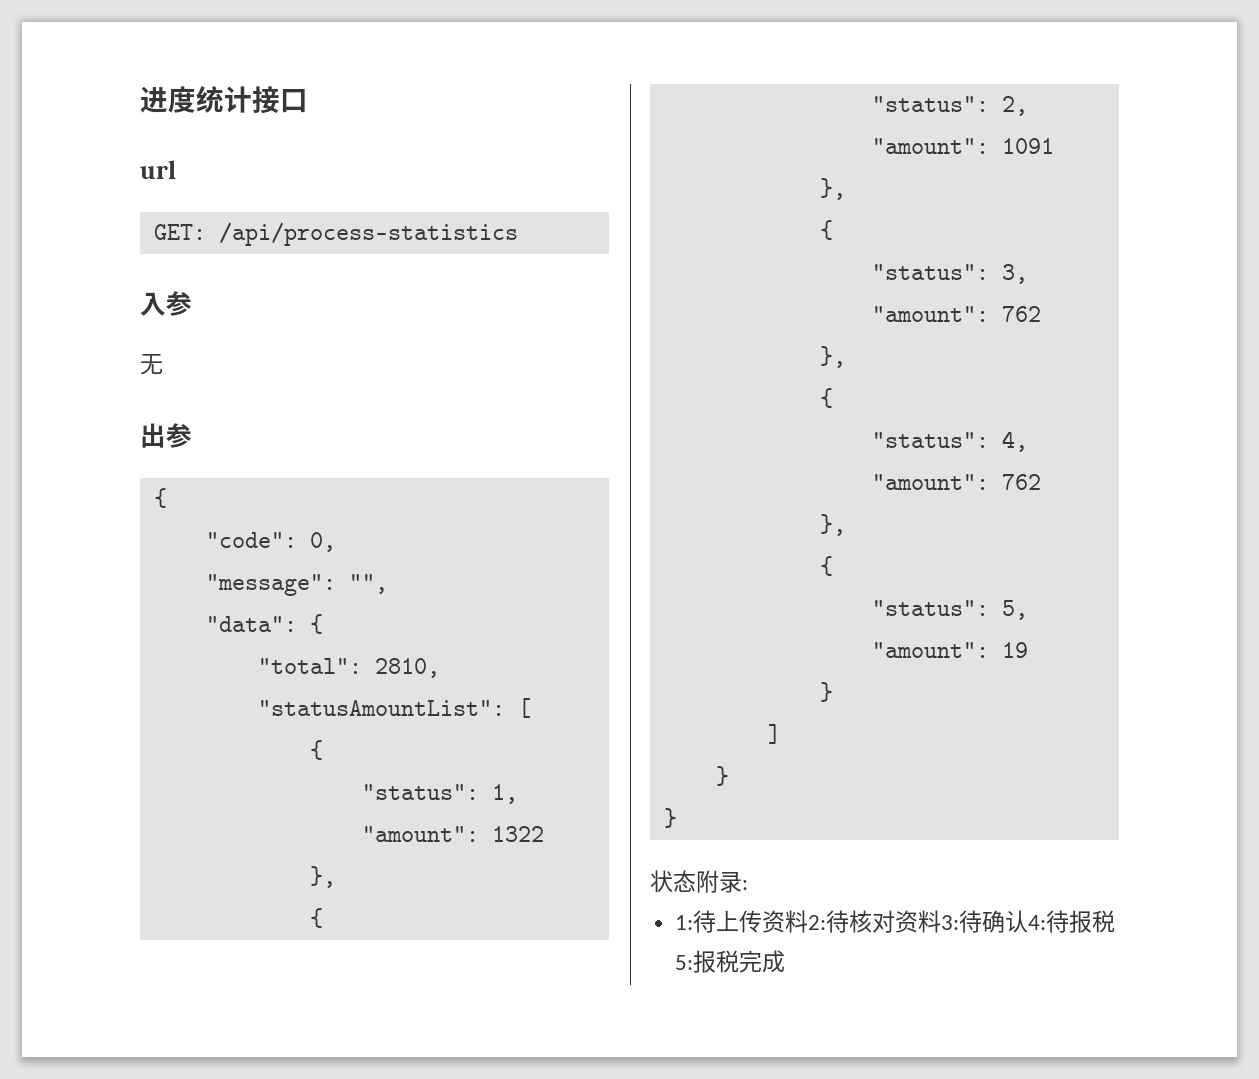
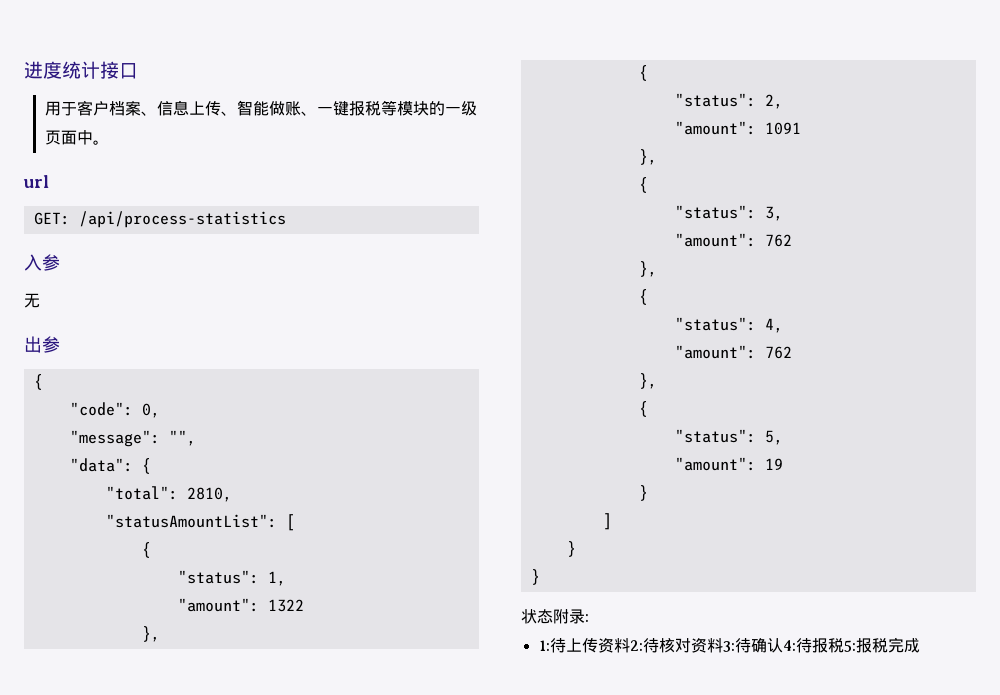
(308, 101) none -> [44,100,477,116] [44,130,109,145] // 用于客户档案、信息上传、智能做账、一键报税等模块的一级页面中。

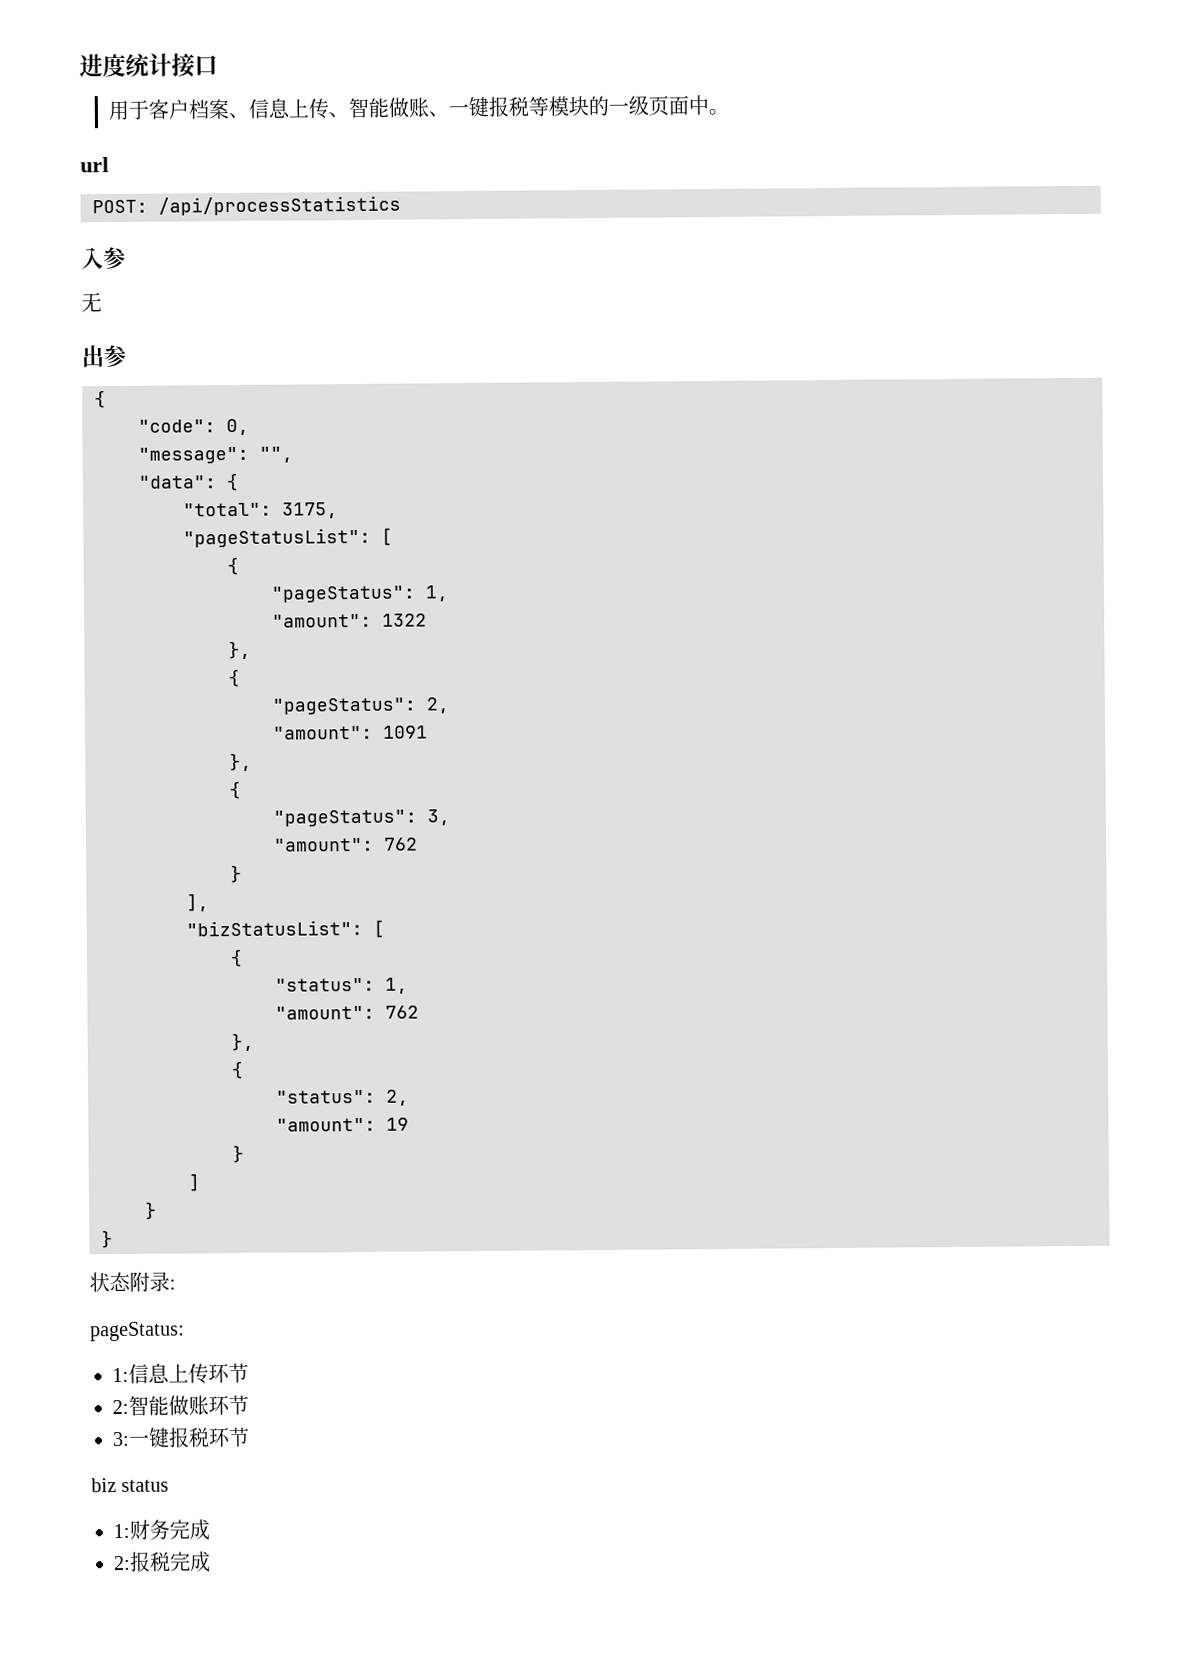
[33,211,286,228] GET: /api/process-statistics -> [92,195,401,216] POST: /api/processStatistics
[186,487,232,502] [105,514,295,531] [141,542,151,558] [177,570,259,584] 2810, // "statusAmountList": [ // { // "status": -> [282,502,338,519] [183,527,393,548] [227,556,239,576] [271,585,416,603] 3175, // "pageStatusList": [ // { // "pageStatus":
[674,93,756,107] "status": -> [272,697,416,715] "pageStatus":
[674,205,783,221] [674,233,792,247] [638,261,657,277] [638,289,648,305] [674,317,783,333] [674,345,792,359] [638,373,657,389] [638,401,648,417] [674,429,783,445] // "status": 3, // "amount": 762 // }, // { // "status": 4, // "amount": 762 // }, // { // "status": 5, -> [273,809,450,827] [273,837,418,852] [230,864,242,884] [186,893,209,912] [186,919,385,938] [230,948,243,968] [275,977,408,994] [275,1005,419,1020] [231,1032,254,1052] [231,1060,244,1080] [276,1089,409,1106] // "pageStatus": 3, // "amount": 762 // } // ], // "bizStatusList": [ // { // "status": 1, // "amount": 762 // }, // { // "status": 2,
[538,638,856,653] // 1:待上传资料2:待核对资料3:待确认4:待报税5: -> [90,1321,185,1342] [112,1362,249,1384] [112,1394,249,1416] [112,1426,250,1448] [91,1478,170,1493] [113,1519,210,1541] [113,1555,131,1571] // pageStatus: // 1:信息上传环节 // 2:智能做账环节 // 3:一键报税环节 // biz status // 1:财务完成 // 2:

